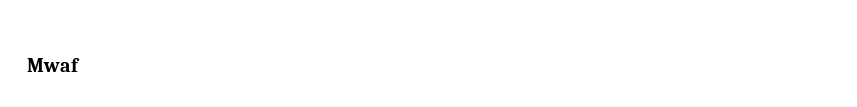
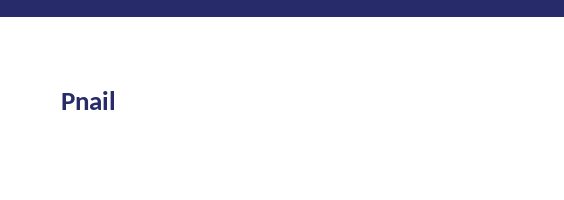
[27,58,80,72] Mwaf -> [61,91,116,110] Pnail

